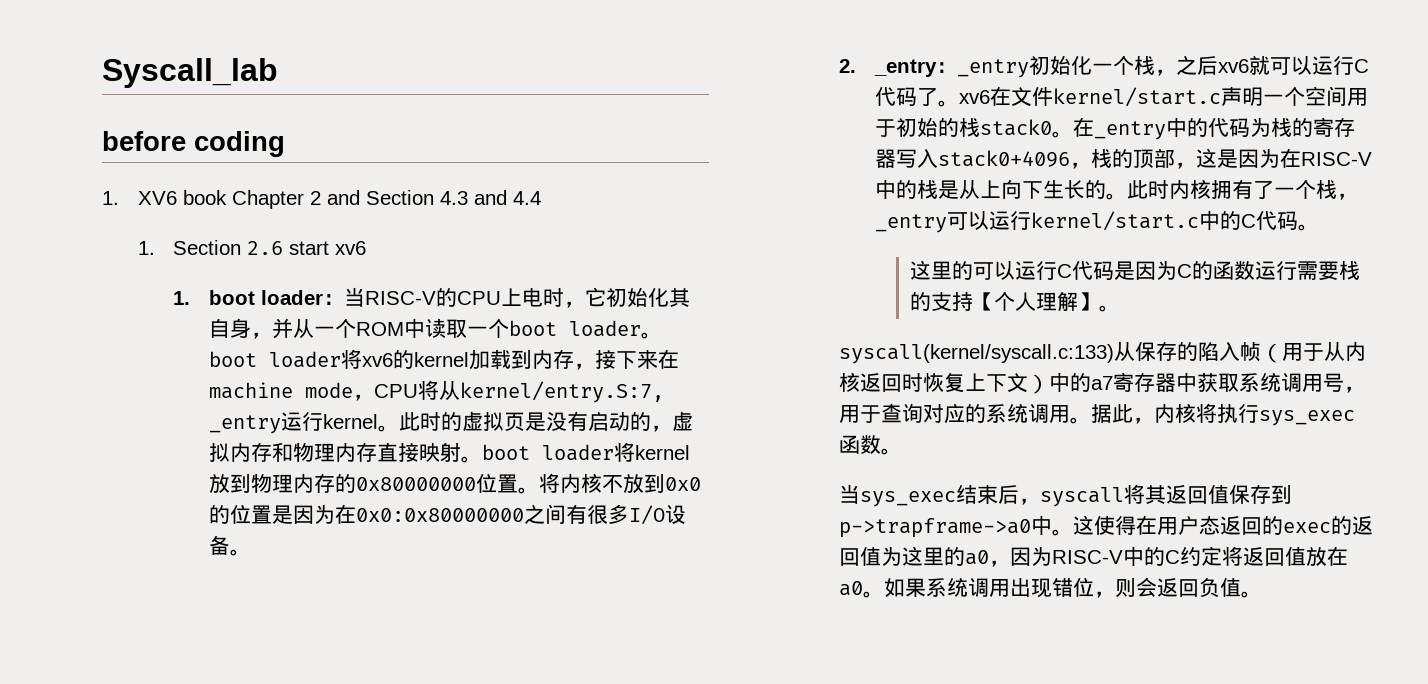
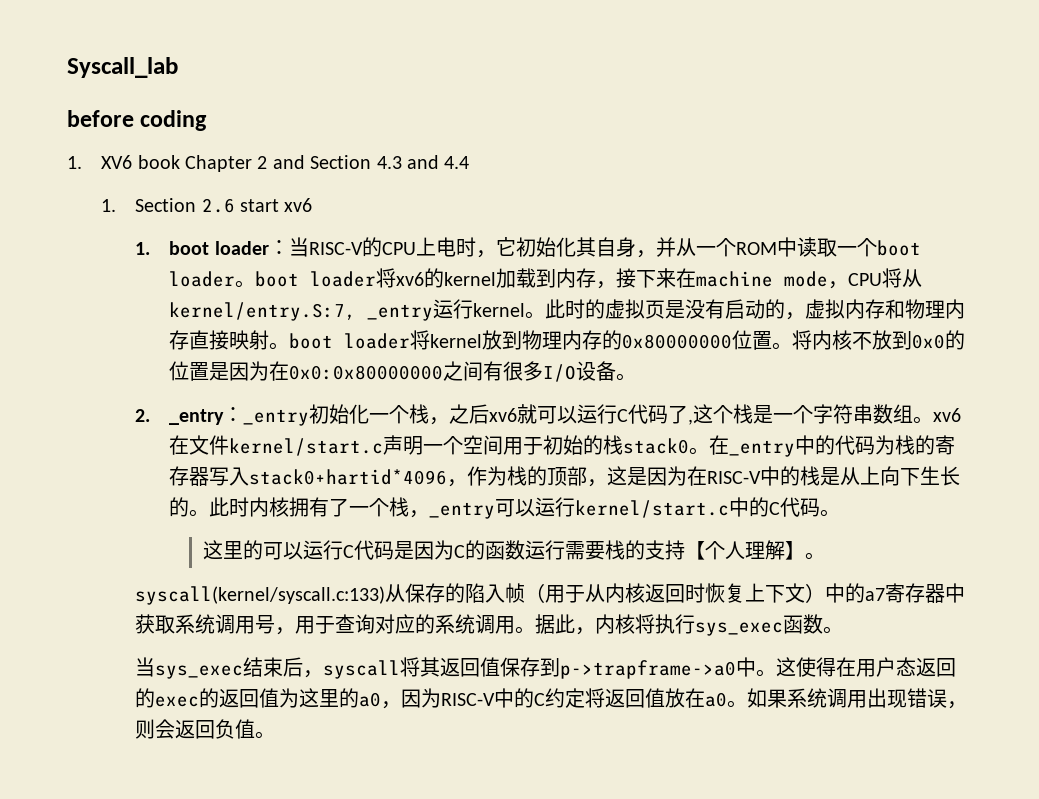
(938, 97) none -> [688,404,914,425] ,这个栈是一个字符串数组
[937,150,1091,169] stack0+4096， -> [249,466,508,487] stack0+hartid*4096，作为
[1073,577,1095,597] 位 -> [927,689,948,708] 误

